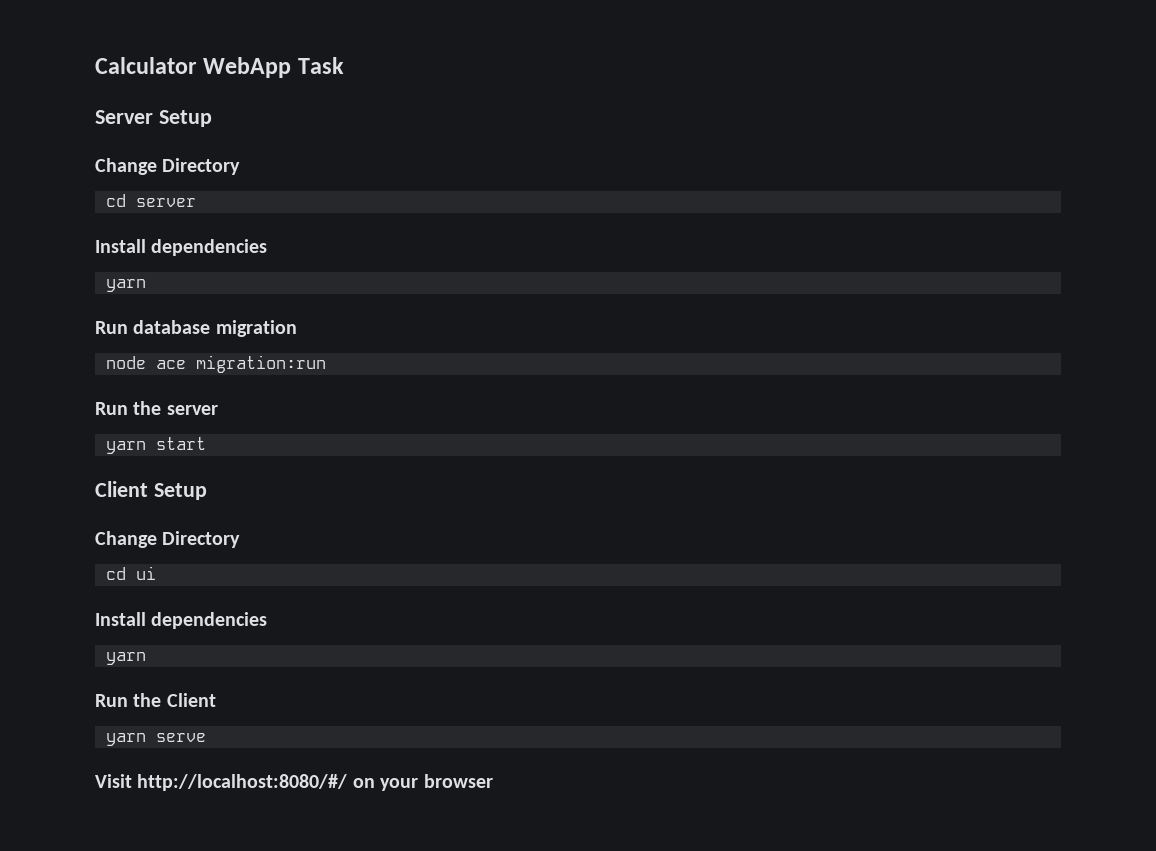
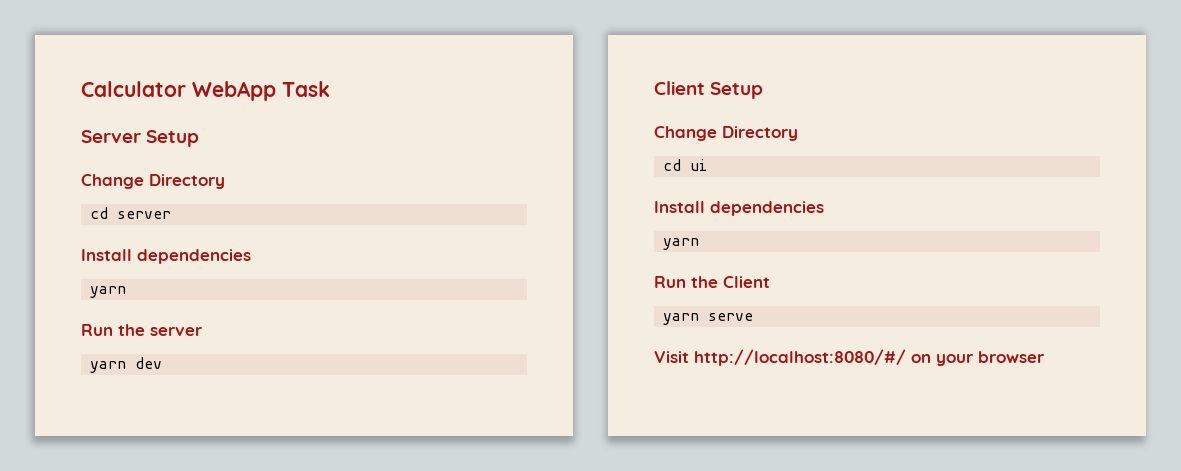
[95,320,297,337] [106,355,327,373] // Run database migration // node ace migration:run -> (126, 292) none
[156,437,207,450] start -> [135,357,162,369] dev

